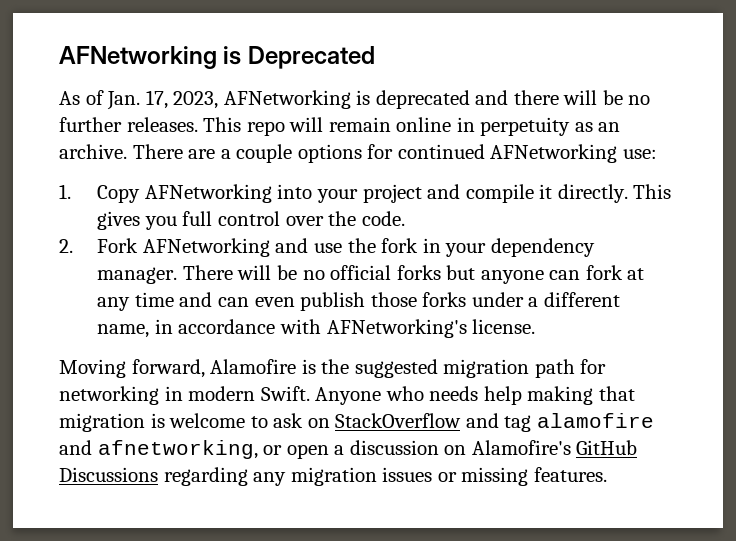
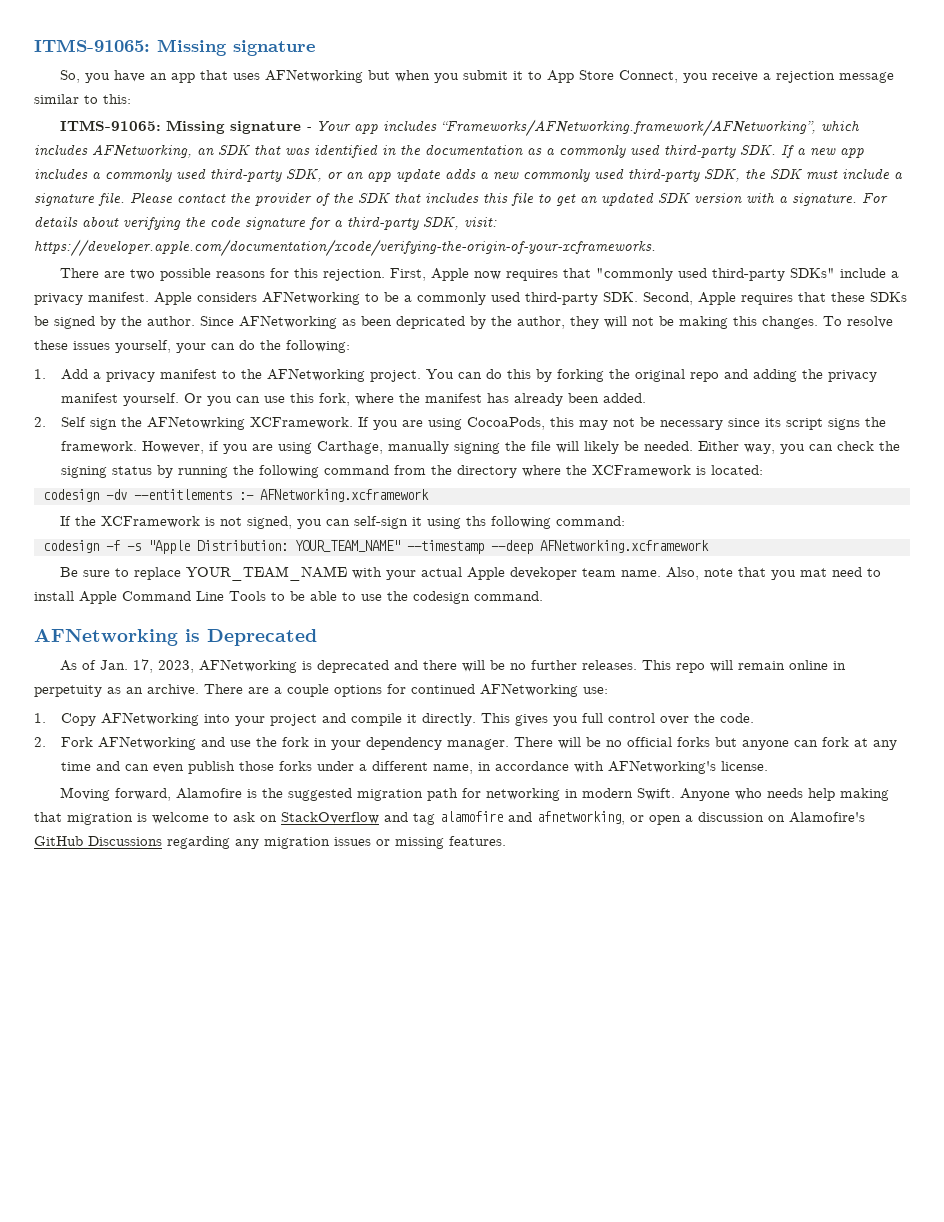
(59, 57) none -> [34,39,315,56] [60,69,895,83] [34,94,131,104] [60,119,861,137] [34,144,864,158] [34,168,903,182] [34,192,888,206] [34,216,497,230] [34,239,656,257] [60,268,900,281] [34,291,907,305] [34,315,893,329] [34,340,350,353] [34,368,878,382] [61,393,647,406] [34,416,887,430] [61,441,901,454] [61,465,764,478] [43,489,429,502] [60,516,626,529] [43,540,709,554] [60,566,882,581] [34,591,543,604] ITMS-91065: Missing signature // So, you have an app that uses AFNetworking but when you submit it to App Store Connect, you receive a rejection message similar to this: // ITMS-91065: Missing signature - Your app includes “Frameworks/AFNetworking.framework/AFNetworking”, which includes AFNetworking, an SDK that was identified in the documentation as a commonly used third-party SDK. If a new app includes a commonly used third-party SDK, or an app update adds a new commonly used third-party SDK, the SDK must include a signature file. Please contact the provider of the SDK that includes this file to get an updated SDK version with a signature. For details about verifying the code signature for a third-party SDK, visit: https://developer.apple.com/documentation/xcode/verifying-the-origin-of-your-xcframeworks. // There are two possible reasons for this rejection. First, Apple now requires that "commonly used third-party SDKs" include a privacy manifest. Apple considers AFNetworking to be a commonly used third-party SDK. Second, Apple requires that these SDKs be signed by the author. Since AFNetworking as been depricated by the author, they will not be making this changes. To resolve these issues yourself, your can do the following: // 1. Add a privacy manifest to the AFNetworking project. You can do this by forking the original repo and adding the privacy manifest yourself. Or you can use this fork, where the manifest has already been added. // 2. Self sign the AFNetowrking XCFramework. If you are using CocoaPods, this may not be necessary since its script signs the framework. However, if you are using Carthage, manually signing the file will likely be needed. Either way, you can check the signing status by running the following command from the directory where the XCFramework is located: // codesign -dv --entitlements :- AFNetworking.xcframework // If the XCFramework is not signed, you can self-sign it using ths following command: // codesign -f -s "Apple Distribution: YOUR_TEAM_NAME" --timestamp --deep AFNetworking.xcframework // Be sure to replace YOUR_TEAM_NAME with your actual Apple devekoper team name. Also, note that you mat need to install Apple Command Line Tools to be able to use the codesign command. //

